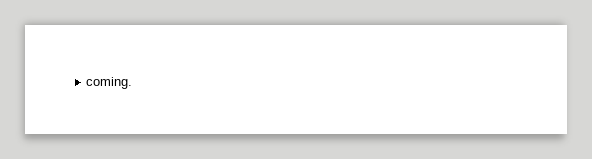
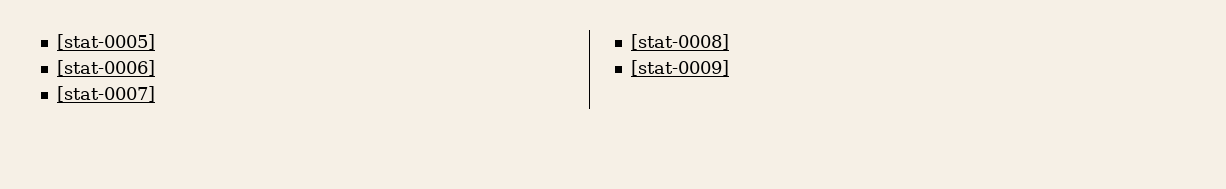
[86,77,133,89] coming. -> [56,34,155,50] [56,60,155,76] [56,86,155,102] [630,34,729,50] [630,60,729,76] [stat-0005] // [stat-0006] // [stat-0007] // [stat-0008] // [stat-0009]

